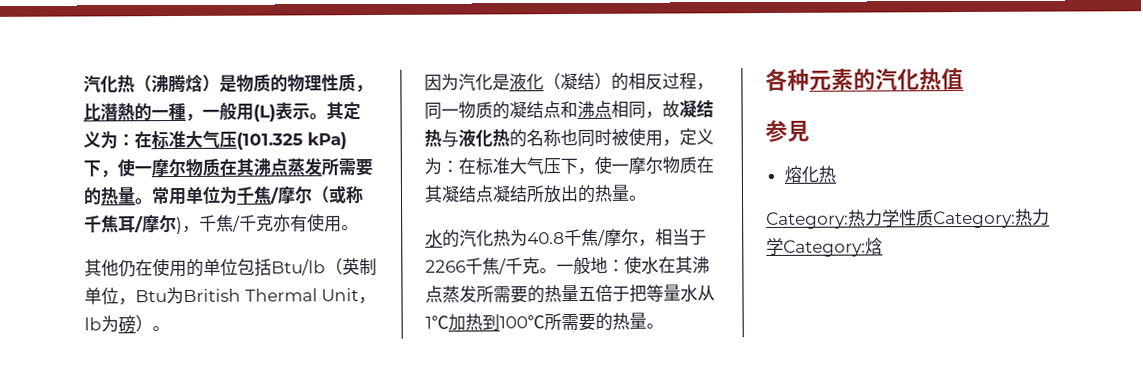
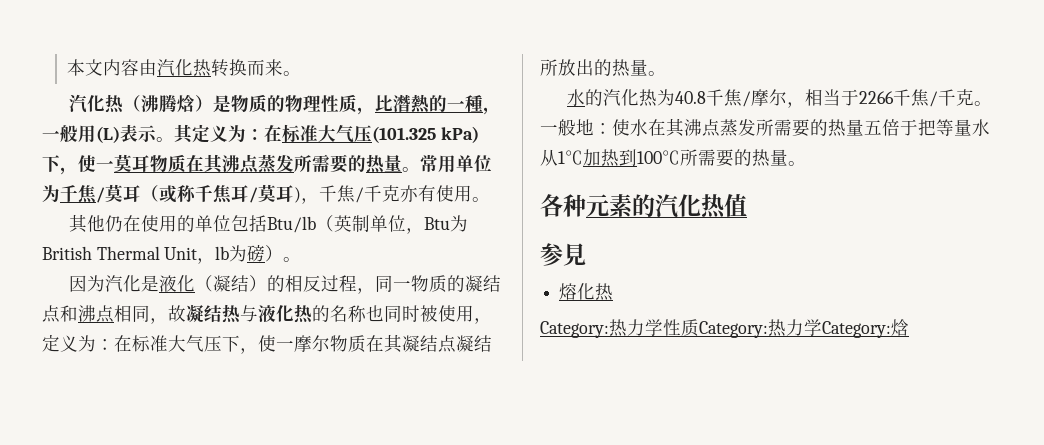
(83, 84) none -> [67,59,302,77] 本文内容由汽化热转换而来。 //
[151,158,186,178] 摩尔 -> [114,154,150,172] 莫耳
[277,186,313,205] 摩尔 -> [105,184,141,202] 莫耳
[142,215,177,234] 摩尔 -> [258,184,294,202] 莫耳

